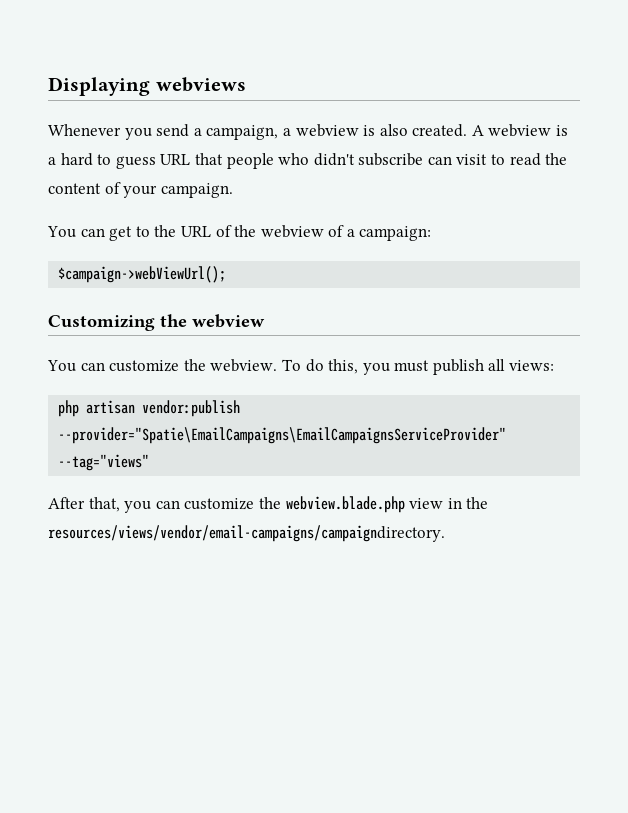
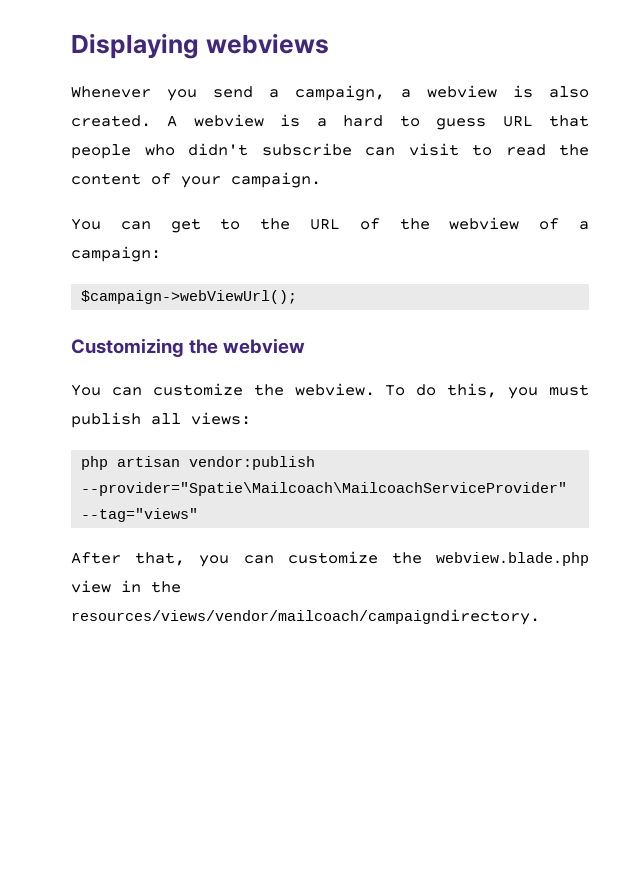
[58,427,507,444] --provider="Spatie\EmailCampaigns\EmailCampaignsServiceProvider" -> [81,482,568,496] --provider="Spatie\Mailcoach\MailcoachServiceProvider"
[48,525,445,542] resources/views/vendor/email-campaigns/campaigndirectory. -> [71,609,540,625] resources/views/vendor/mailcoach/campaigndirectory.

